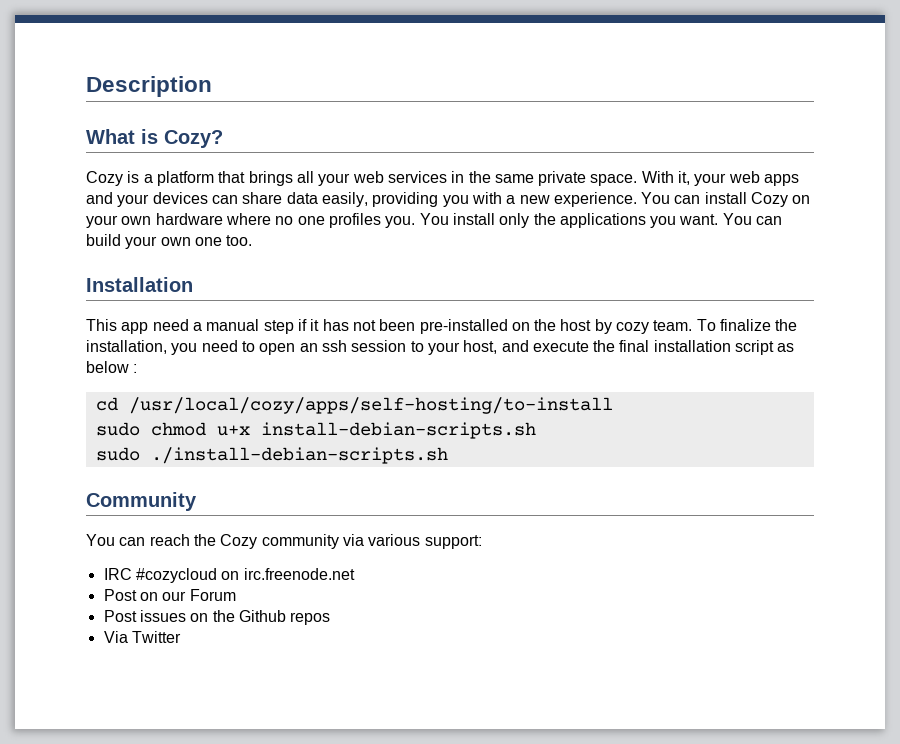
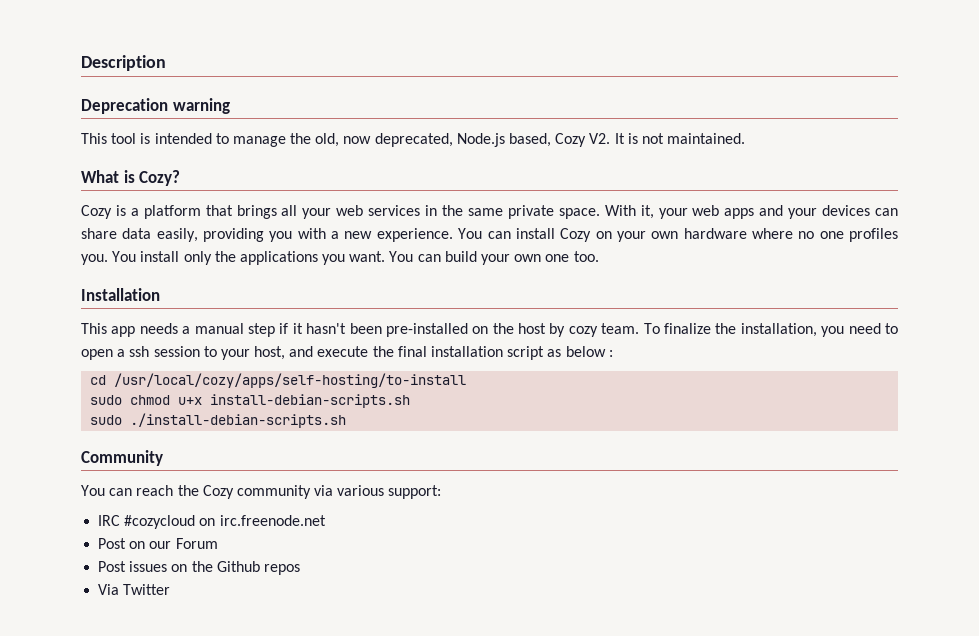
(212, 86) none -> [81,98,230,114] [81,133,746,147] // Deprecation warning // This tool is intended to manage the old, now deprecated, Node.js based, Cozy V2. It is not maintained.
[152,319,189,331] need -> [139,323,178,334] needs
[322,319,376,331] has not -> [306,323,347,334] hasn't
[299,343,318,352] an -> [117,349,126,357] a

